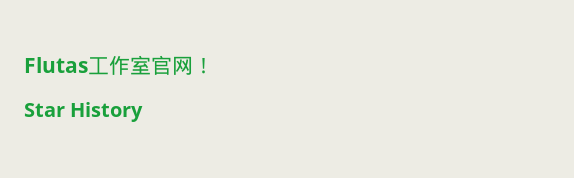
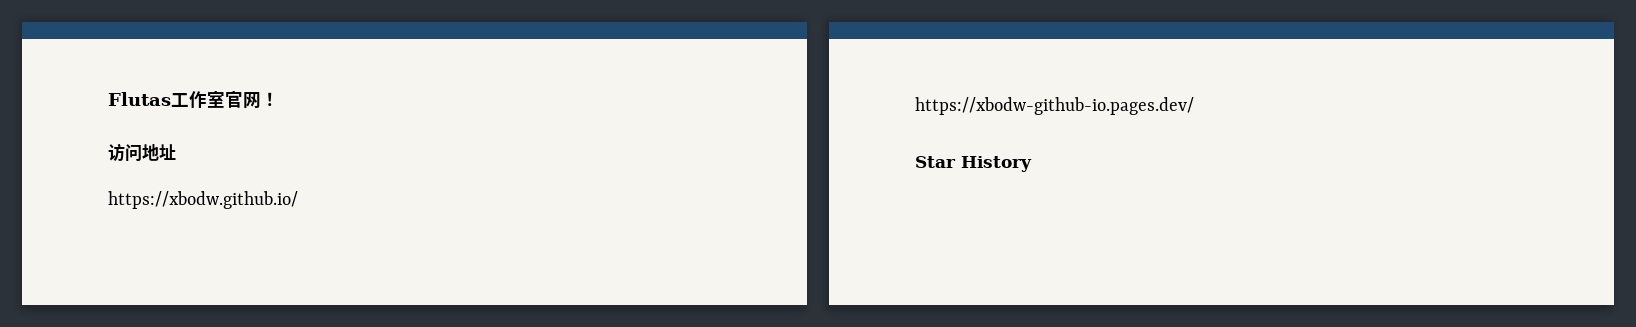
(214, 65) none -> [108,143,176,162] [108,191,298,209] [915,97,1194,115] // 访问地址 // https://xbodw.github.io/ // https://xbodw-github-io.pages.dev/

